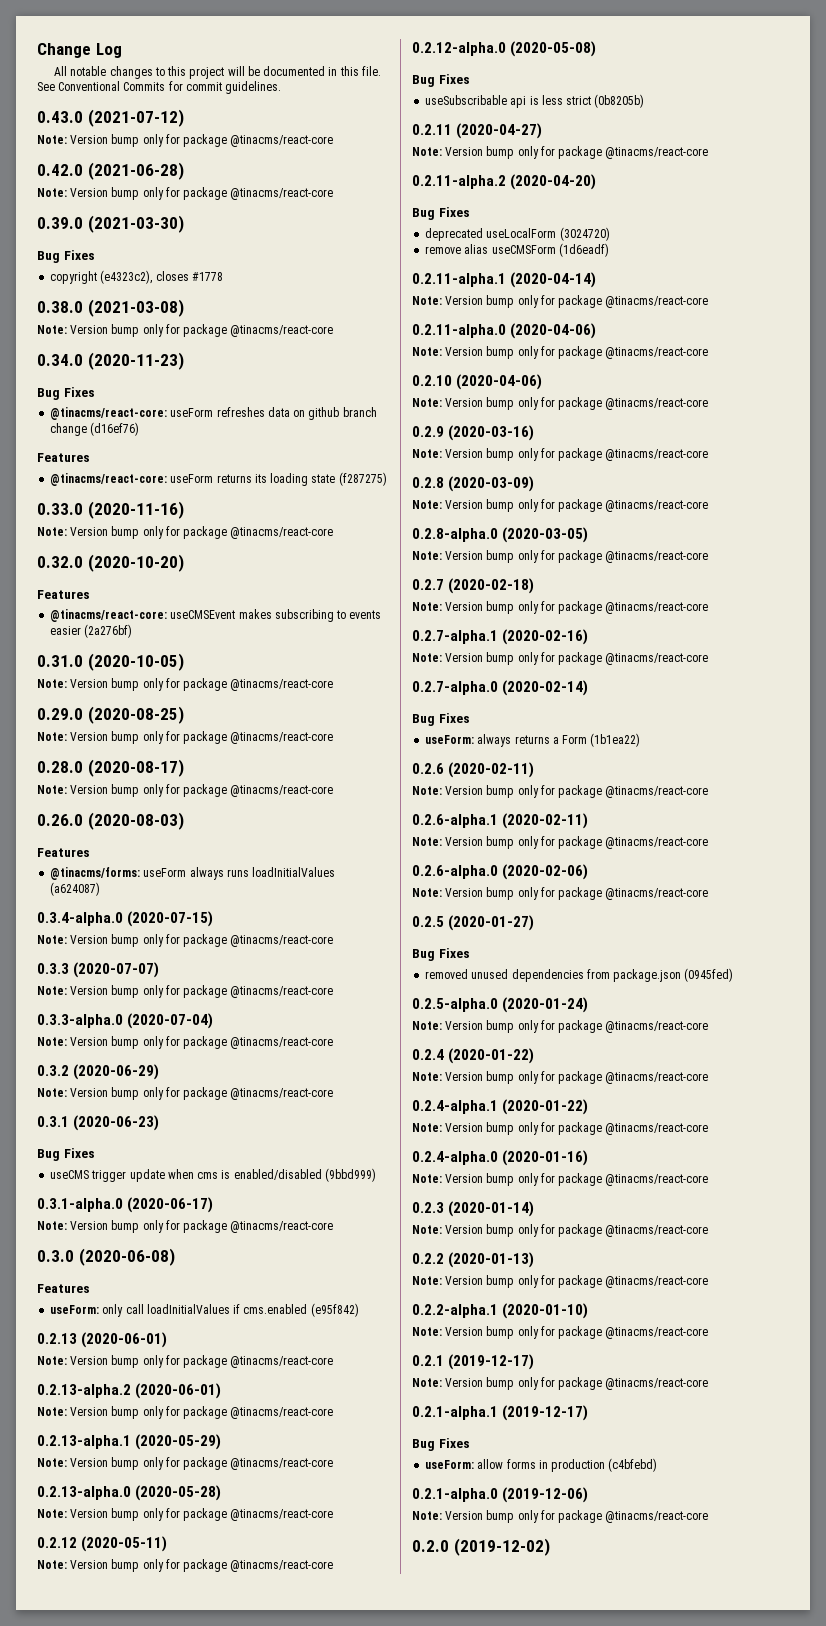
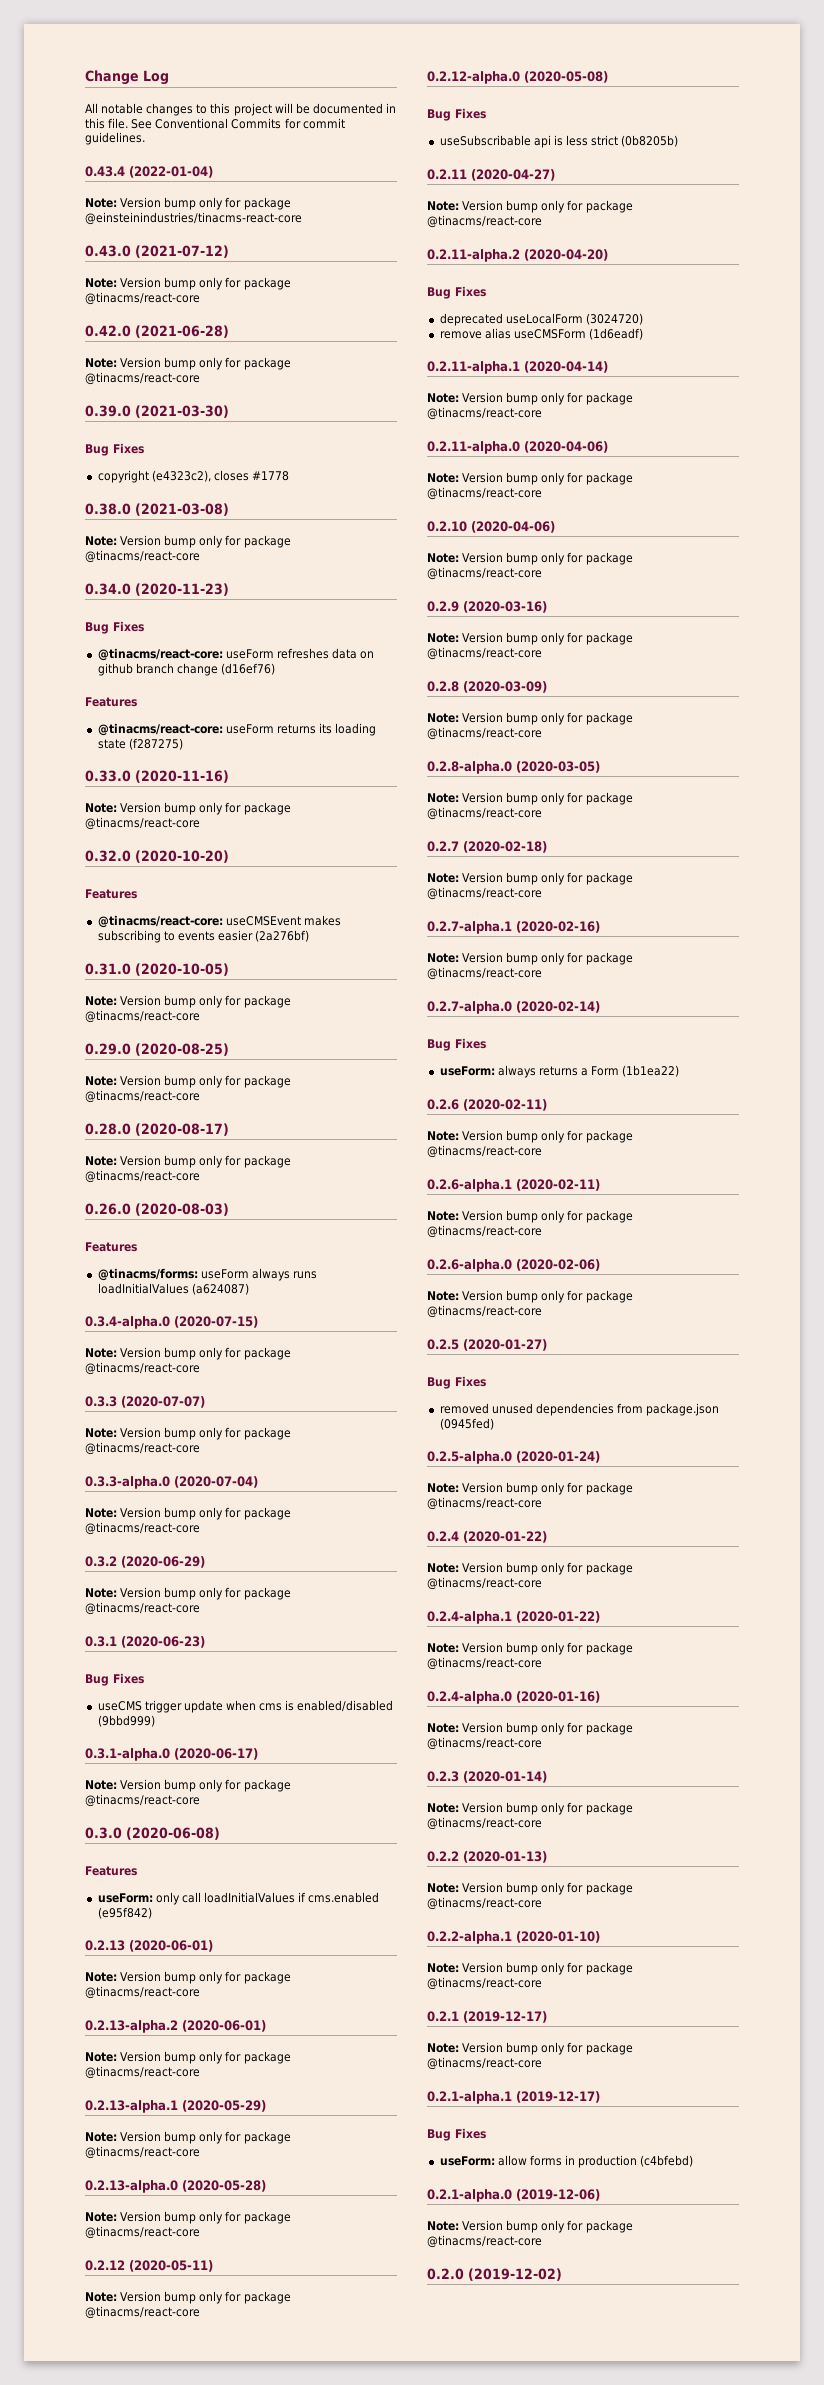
(282, 87) none -> [85,166,213,178] [85,197,291,210] [85,212,302,225] // 0.43.4 (2022-01-04) // Note: Version bump only for package @einsteinindustries/tinacms-react-core

